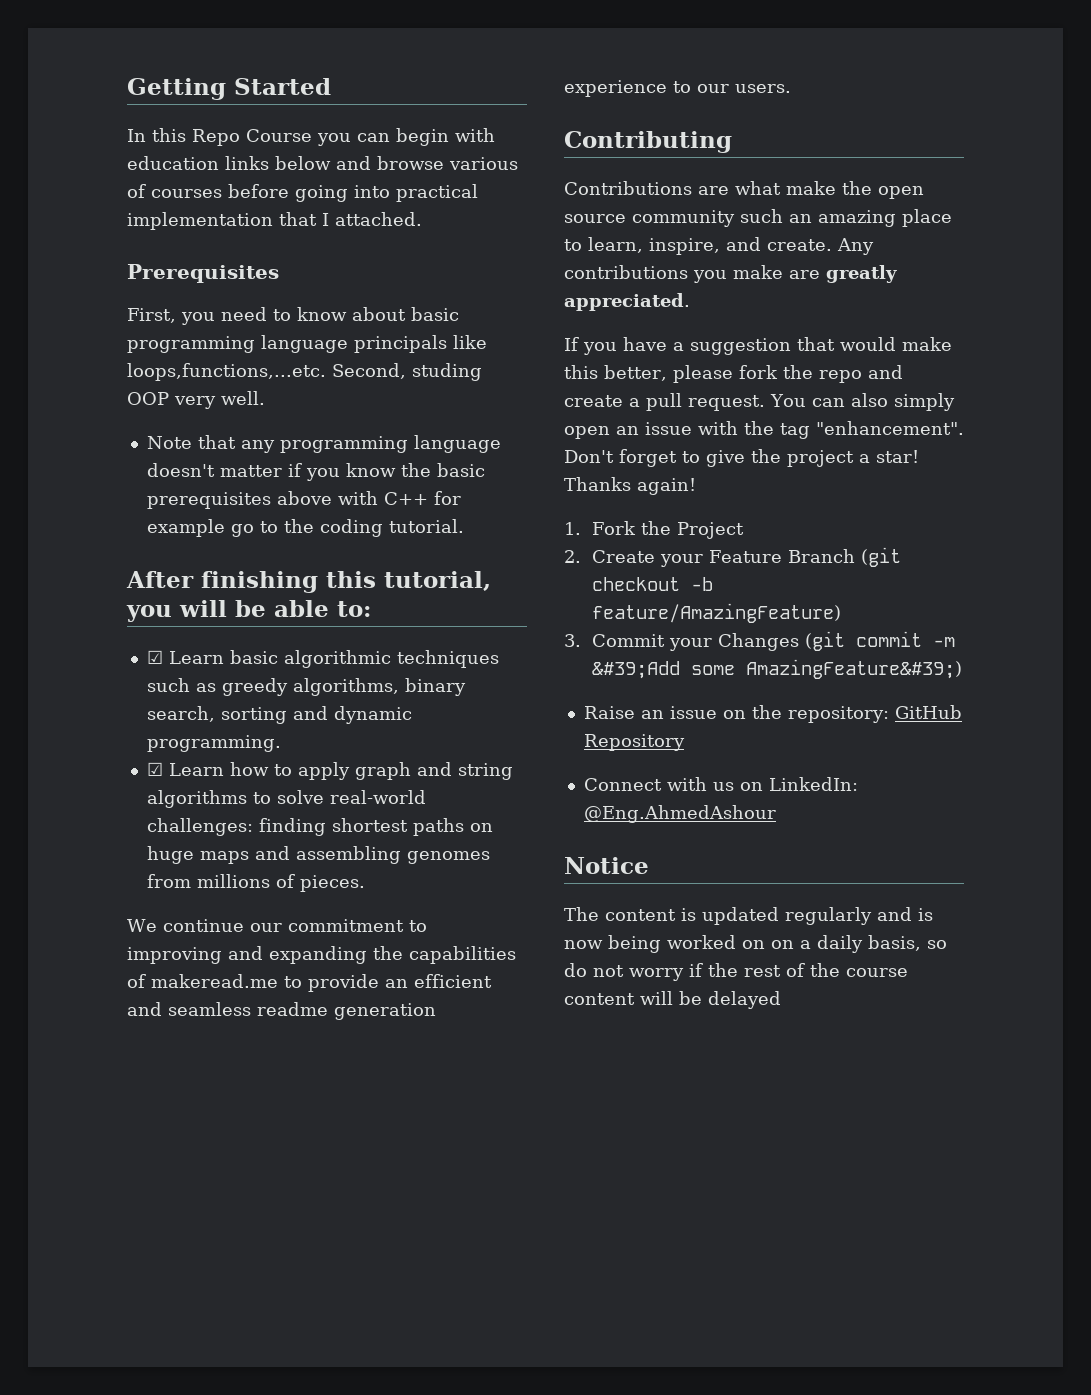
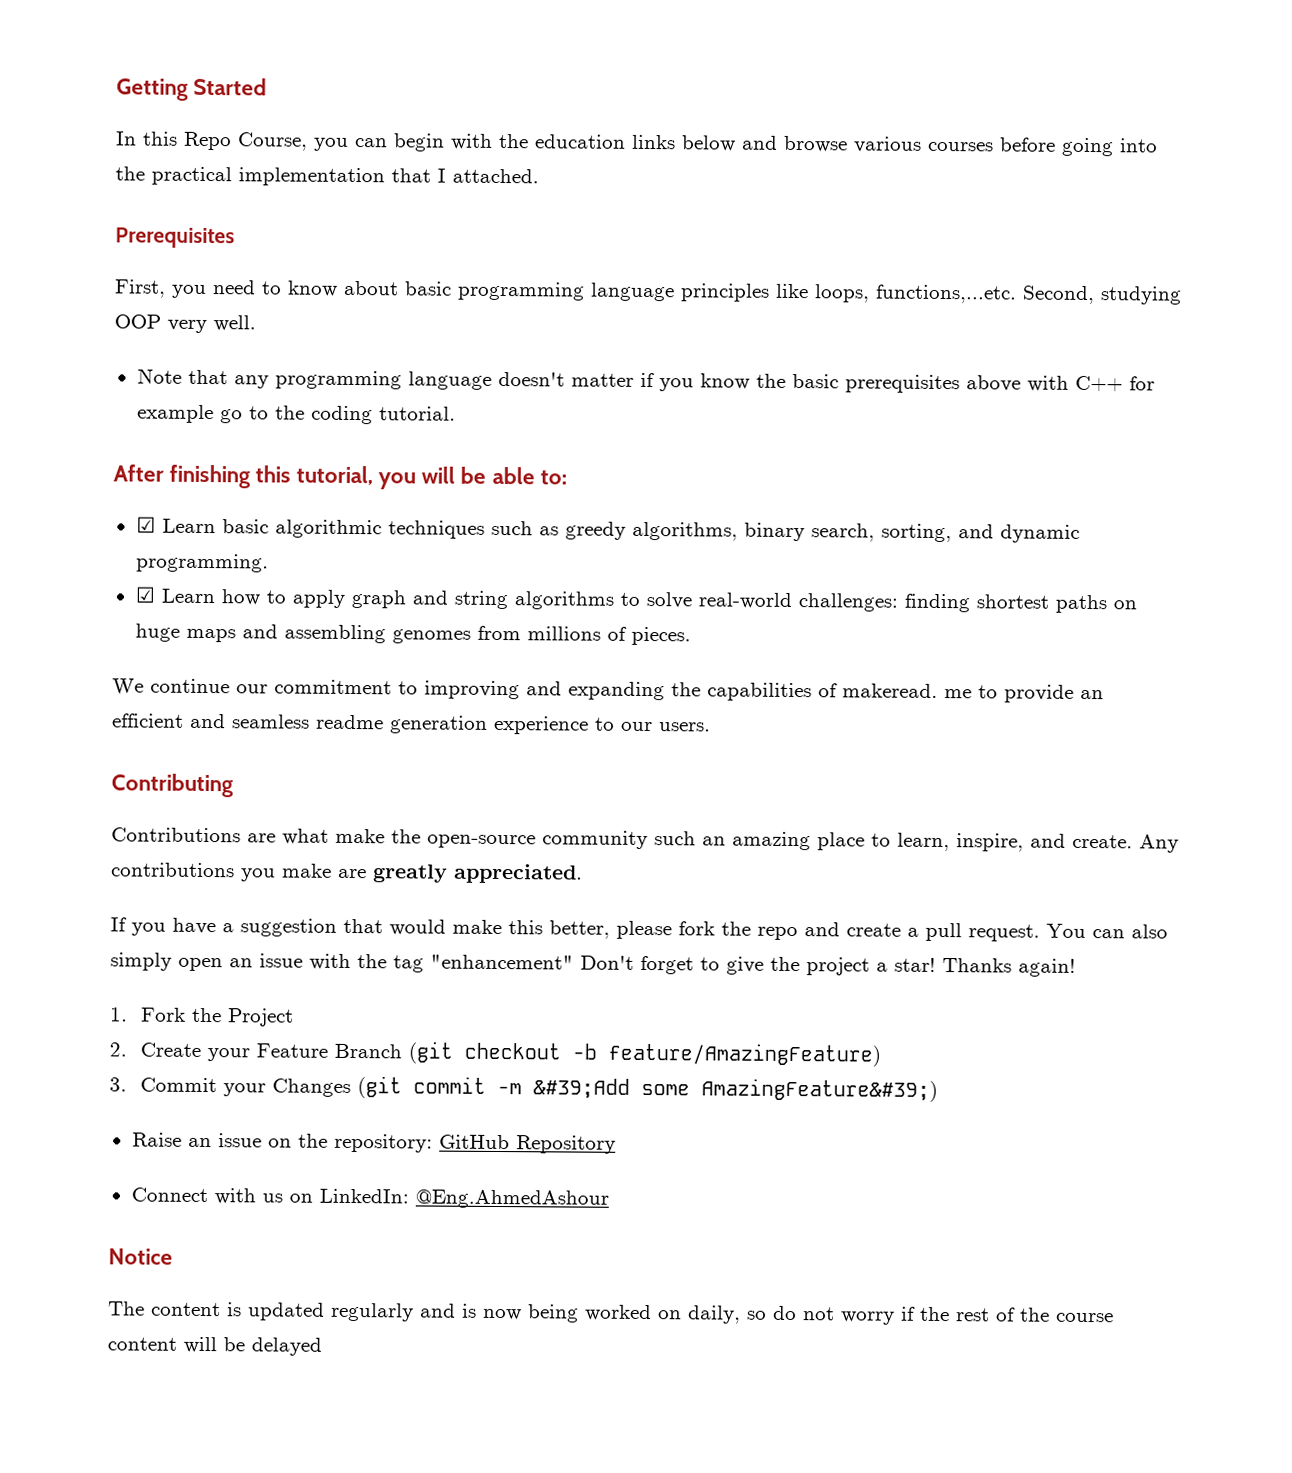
[246,129,312,142] Course -> [237,132,308,151] Course,
(495, 135) none -> [499,133,529,149] the
[127,184,146,198] of -> (922, 144) none
(390, 191) none -> [115,166,145,181] the
[354,335,487,353] [127,363,482,381] principals like loops,functions,...etc. Second, studing -> [680,283,1182,305] principles like loops, functions,...etc. Second, studying
[220,707,287,724] sorting -> [880,523,952,543] sorting,
[151,974,278,988] makeread.me -> [842,683,972,699] makeread. me
[878,186,924,199] [564,214,626,223] open source -> [427,834,536,849] open-source
[816,421,964,435] "enhancement". -> [430,954,574,970] "enhancement"
[771,935,921,953] on a daily basis, -> [688,1305,741,1324] daily,

